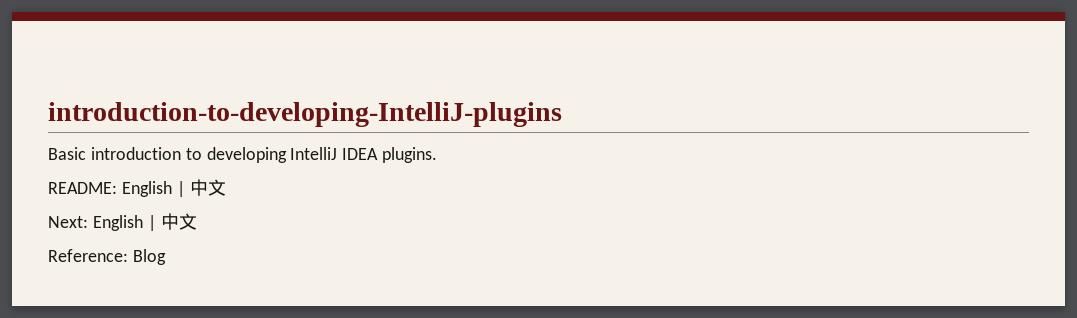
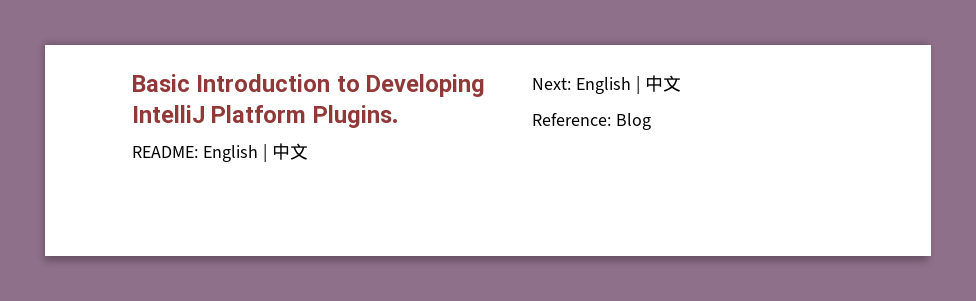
[48,102,562,127] [48,147,438,163] introduction-to-developing-IntelliJ-plugins // Basic introduction to developing IntelliJ IDEA plugins. -> [132,74,486,97] [132,105,399,128] Basic Introduction to Developing IntelliJ Platform Plugins.

